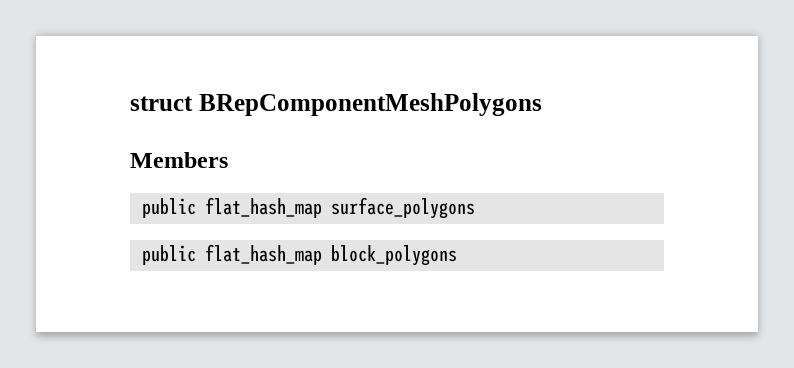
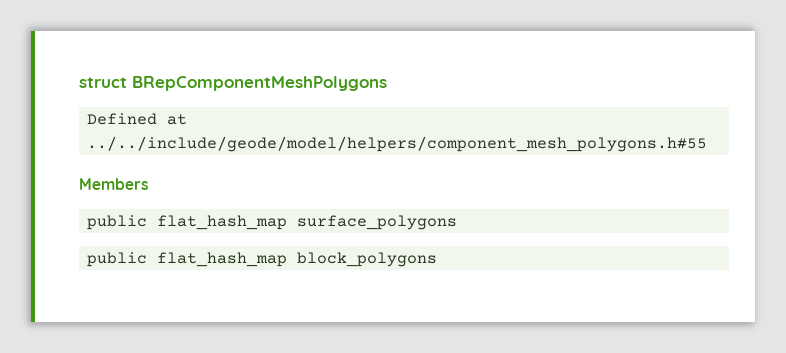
(542, 104) none -> [87,113,188,125] [87,136,708,152] // Defined at ../../include/geode/model/helpers/component_mesh_polygons.h#55

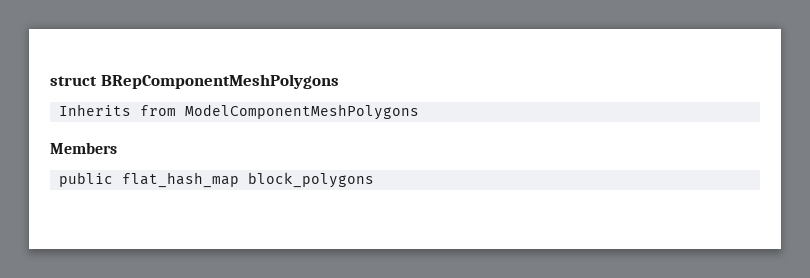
[87,113,188,125] [87,136,708,152] [79,178,148,190] [87,215,458,230] Defined at ../../include/geode/model/helpers/component_mesh_polygons.h#55 // Members // public flat_hash_map surface_polygons -> [58,104,419,120] [50,142,117,154] Inherits from ModelComponentMeshPolygons // Members

